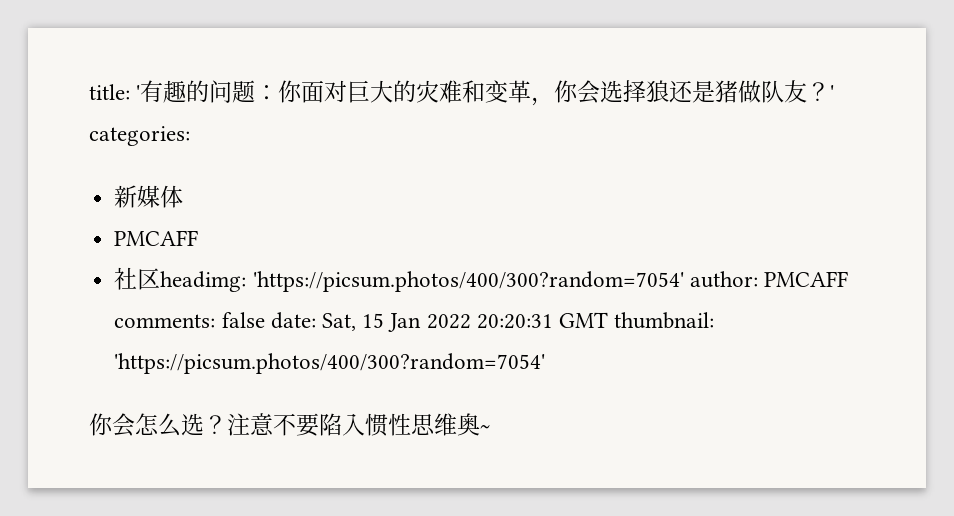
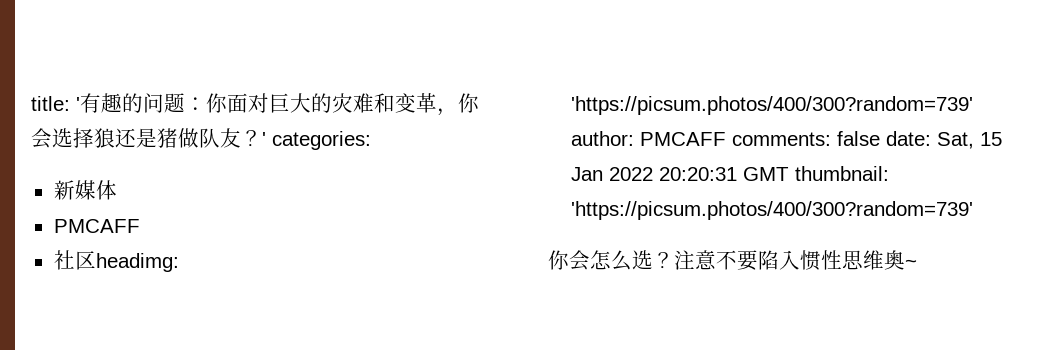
[252,271,684,292] 'https://picsum.photos/400/300?random=7054' -> [570,96,973,115] 'https://picsum.photos/400/300?random=739'
[114,353,546,374] 'https://picsum.photos/400/300?random=7054' -> [570,201,973,220] 'https://picsum.photos/400/300?random=739'

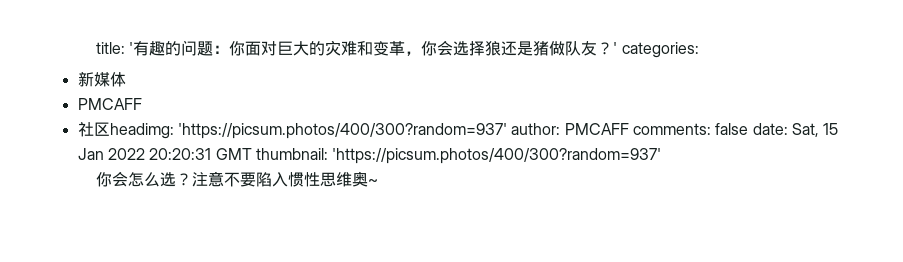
[570,96,973,115] 'https://picsum.photos/400/300?random=739' -> [177,123,507,139] 'https://picsum.photos/400/300?random=937'
[570,201,973,220] 'https://picsum.photos/400/300?random=739' -> [332,148,662,164] 'https://picsum.photos/400/300?random=937'

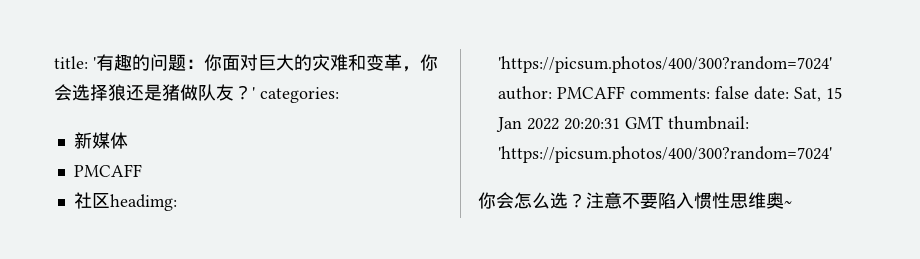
[177,123,507,139] 'https://picsum.photos/400/300?random=937' -> [497,56,832,73] 'https://picsum.photos/400/300?random=7024'
[332,148,662,164] 'https://picsum.photos/400/300?random=937' -> [497,146,832,163] 'https://picsum.photos/400/300?random=7024'

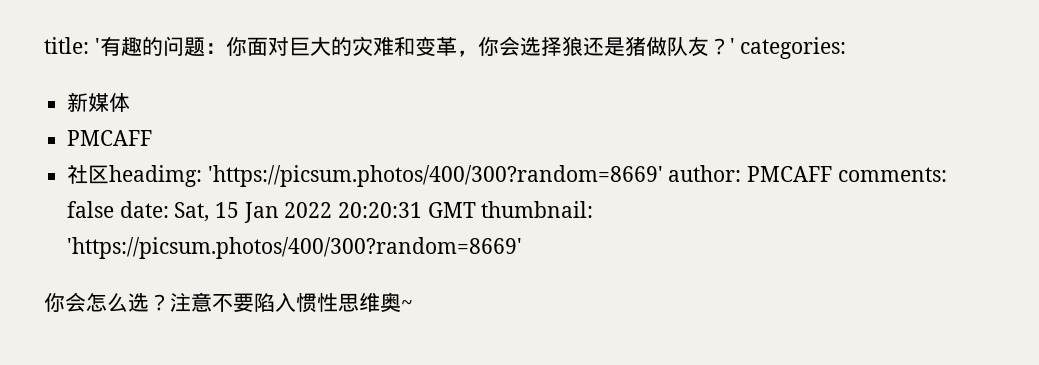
[497,56,832,73] 'https://picsum.photos/400/300?random=7024' -> [207,165,663,187] 'https://picsum.photos/400/300?random=8669'
[497,146,832,163] 'https://picsum.photos/400/300?random=7024' -> [67,237,523,259] 'https://picsum.photos/400/300?random=8669'

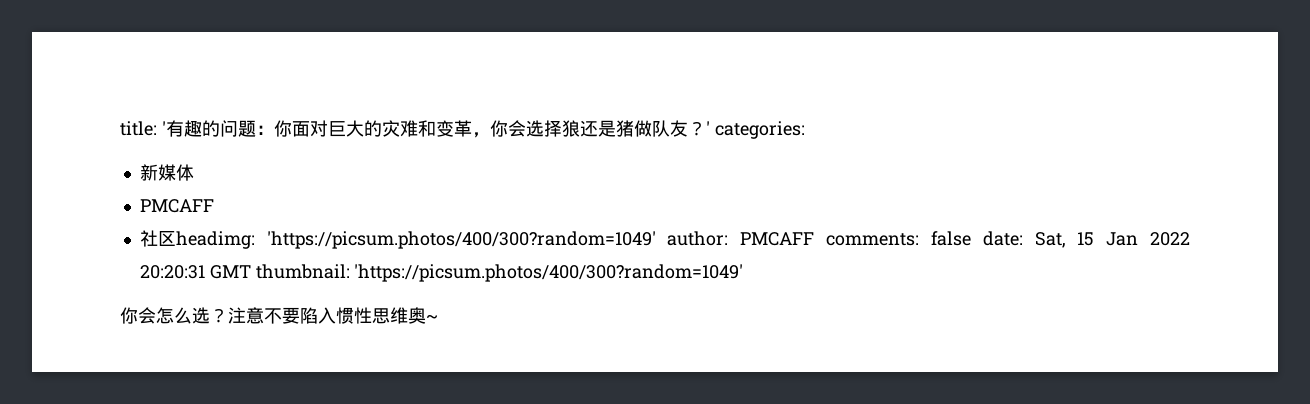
[207,165,663,187] 'https://picsum.photos/400/300?random=8669' -> [266,231,656,249] 'https://picsum.photos/400/300?random=1049'
[67,237,523,259] 'https://picsum.photos/400/300?random=8669' -> [354,264,744,282] 'https://picsum.photos/400/300?random=1049'

